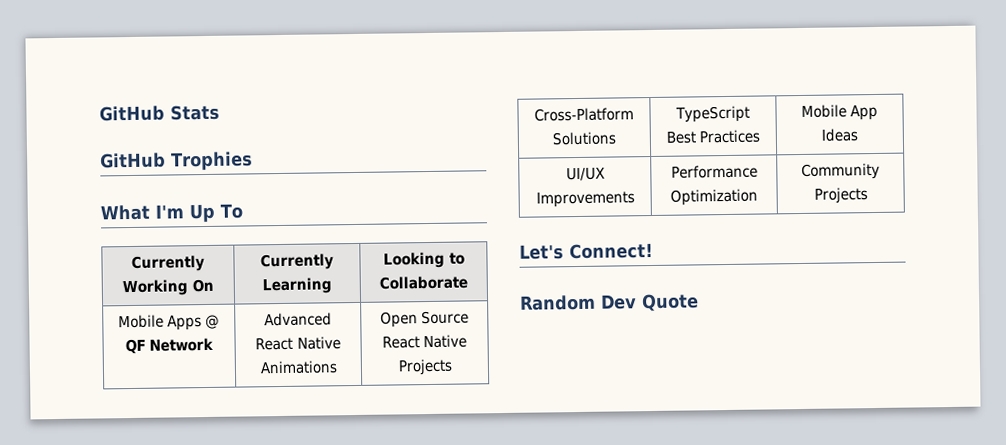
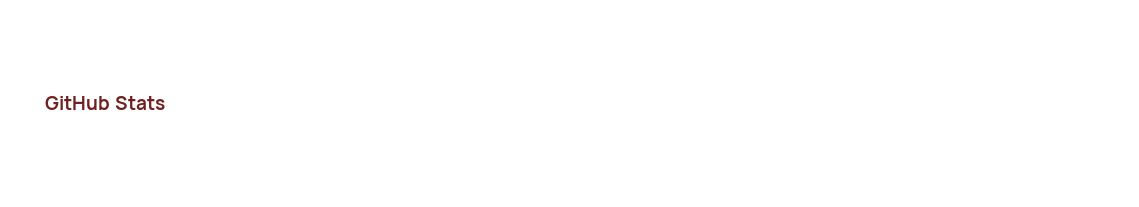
[100,151,253,171] [100,203,243,223] [131,255,205,272] [122,278,214,297] [260,253,334,271] [262,277,332,295] [382,251,465,269] [379,275,468,290] [117,314,221,331] [124,337,215,355] [264,312,332,327] [255,336,341,351] [259,360,338,375] [379,310,470,328] [381,334,468,349] [397,358,453,376] [534,107,634,122] [552,131,616,146] [675,105,751,123] [665,129,761,144] [800,104,879,121] [821,128,858,142] [565,167,605,182] [535,191,635,208] [670,164,758,179] [670,188,758,206] [801,162,880,180] [813,187,868,204] [519,242,653,260] [519,293,699,312] // GitHub Trophies // What I'm Up To // Currently Working On | Currently Learning | Looking to Collaborate // Mobile Apps @ QF Network | Advanced React Native Animations | Open Source React Native Projects // Cross-Platform Solutions | TypeScript Best Practices | Mobile App Ideas // UI/UX Improvements | Performance Optimization | Community Projects // Let's Connect! // Random Dev Quote -> (166, 103) none

